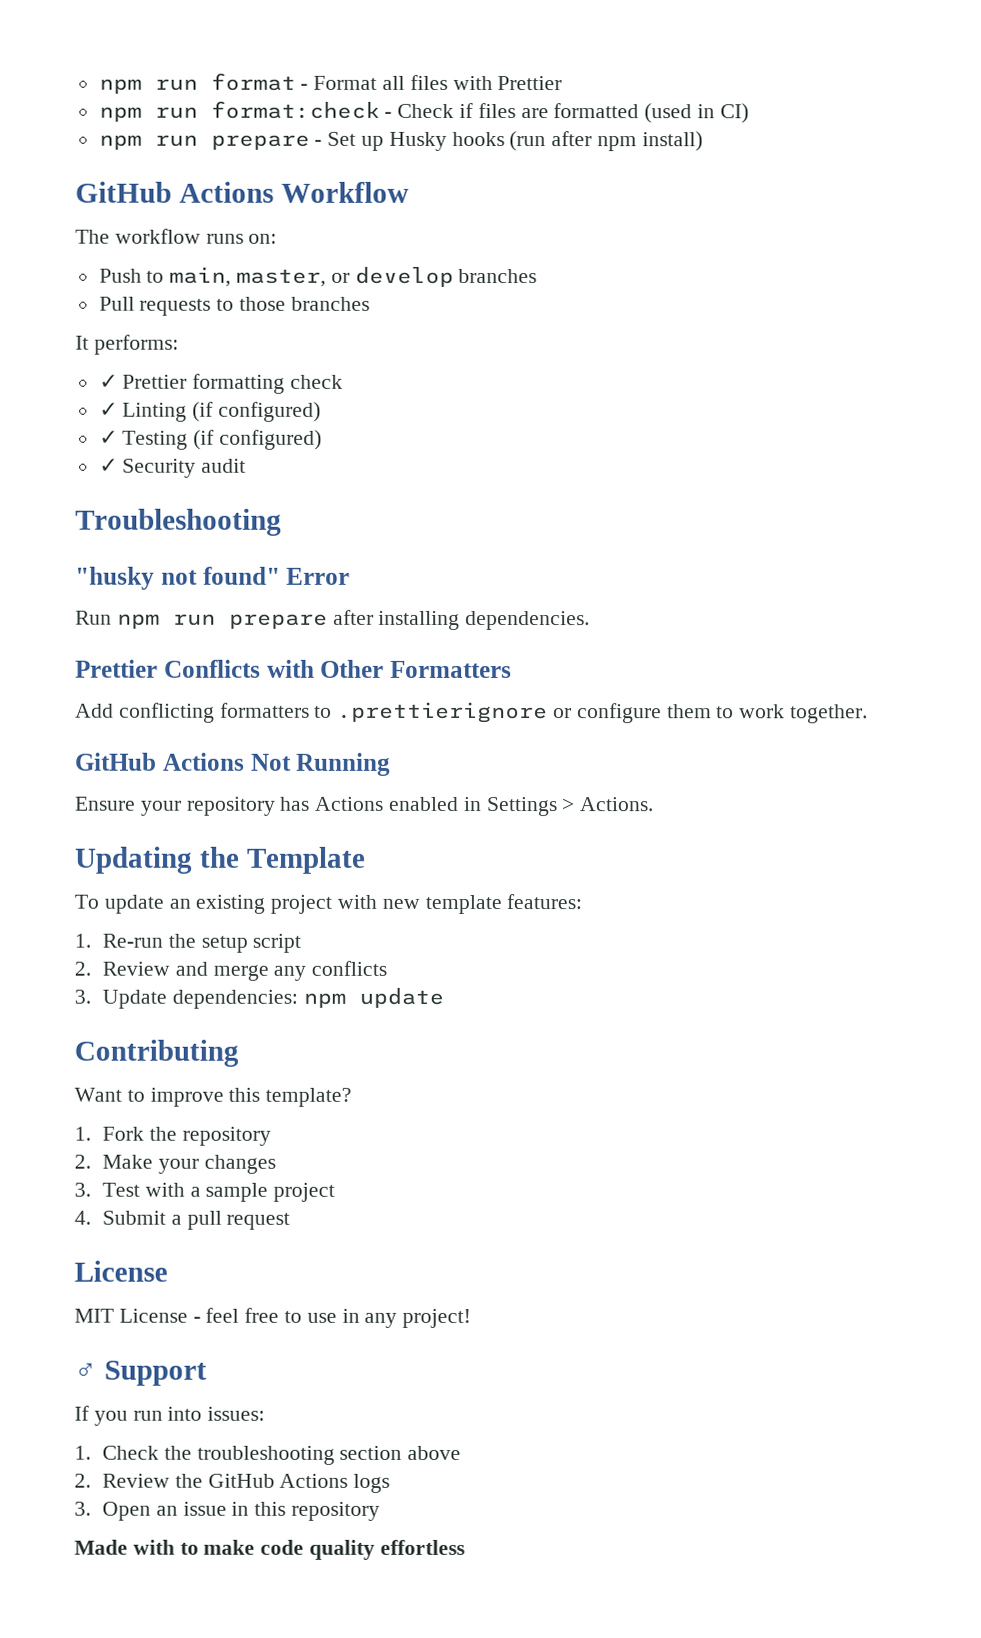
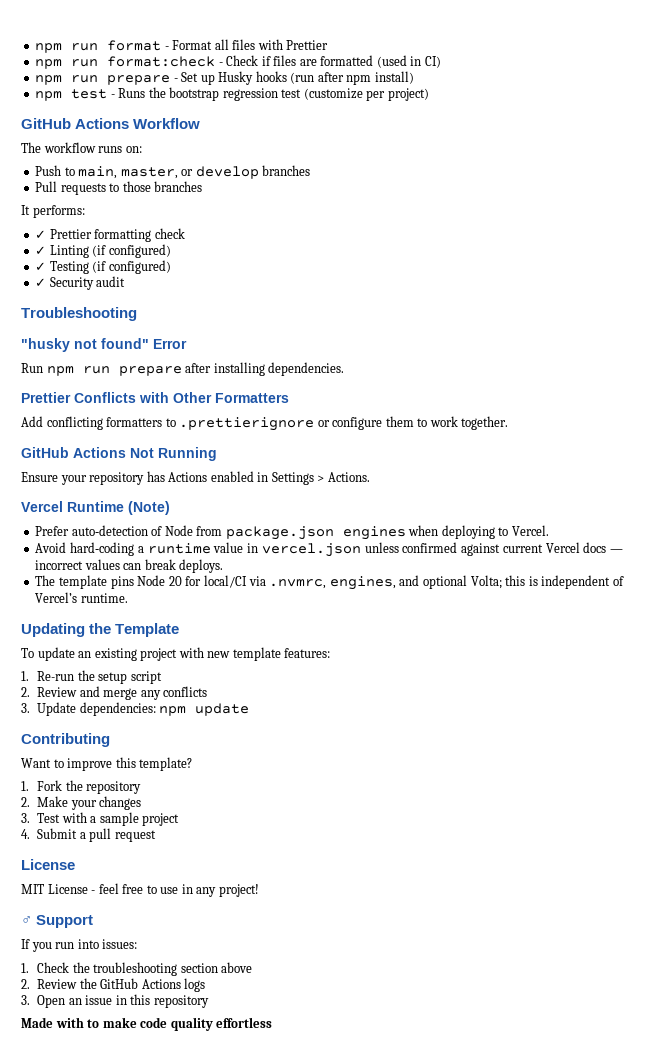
(703, 141) none -> [35,87,429,101] // npm test - Runs the bootstrap regression test (customize per project)
(655, 804) none -> [21,501,170,515] [35,525,549,540] [35,542,624,557] [35,559,224,573] [35,575,625,590] [35,592,128,603] // Vercel Runtime (Note) // Prefer auto‑detection of Node from package.json engines when deploying to Vercel. // Avoid hard‑coding a runtime value in vercel.json unless confirmed against current Vercel docs — incorrect values can break deploys. // The template pins Node 20 for local/CI via .nvmrc, engines, and optional Volta; this is independent of Vercel’s runtime.

